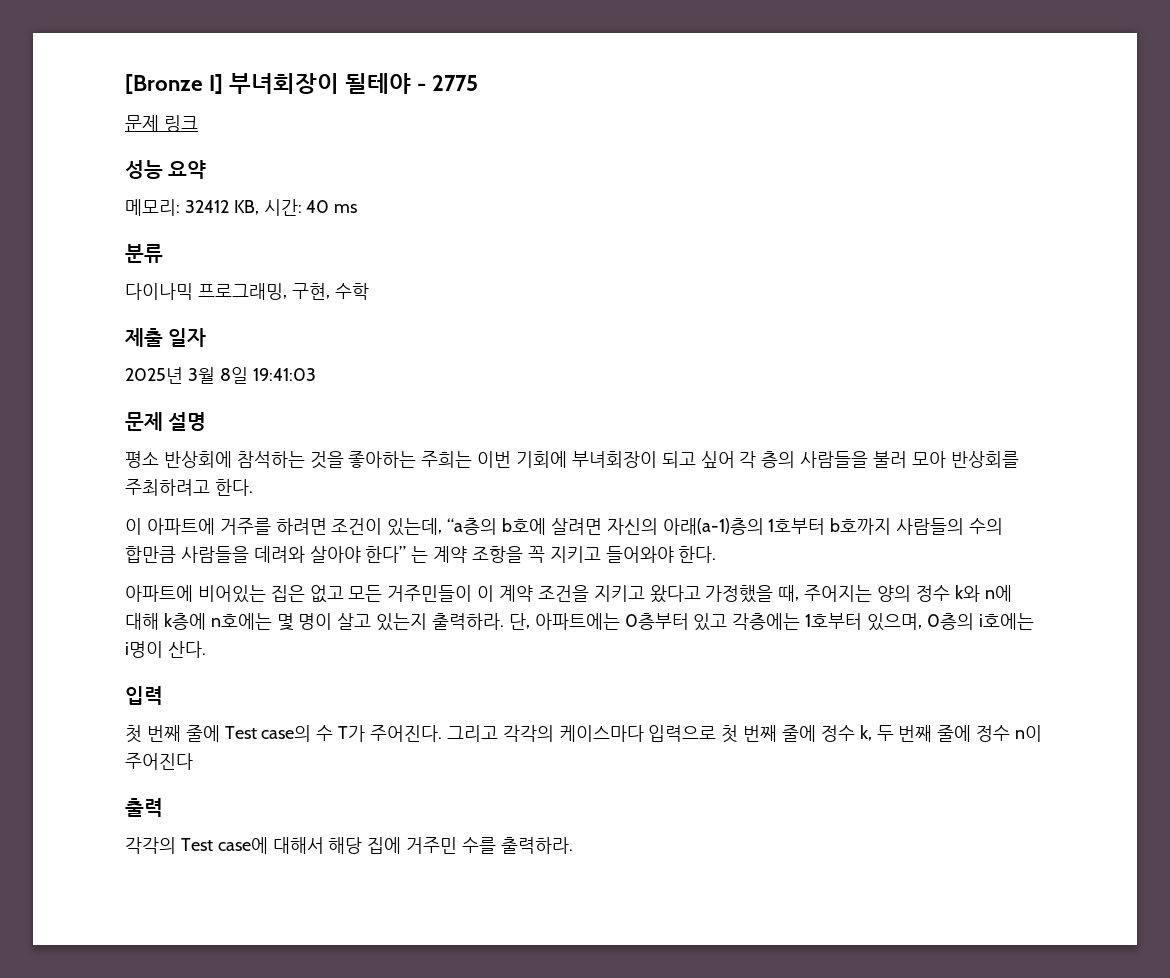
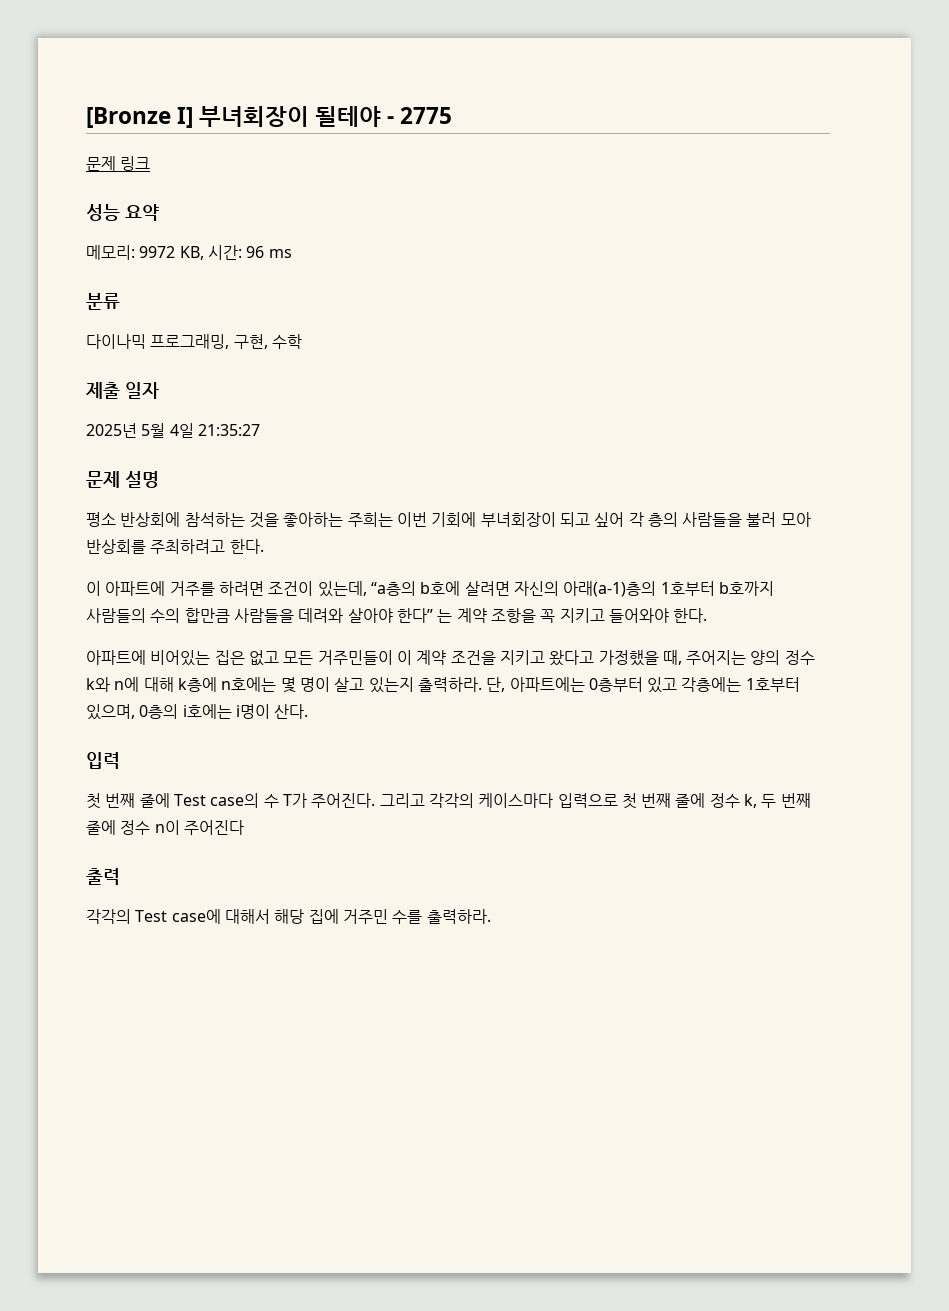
[184,200,229,213] 32412 -> [139,246,176,258] 9972
[306,200,330,213] 40 -> [246,246,265,258] 96
[187,367,316,384] 3월 8일 19:41:03 -> [141,423,260,438] 5월 4일 21:35:27

